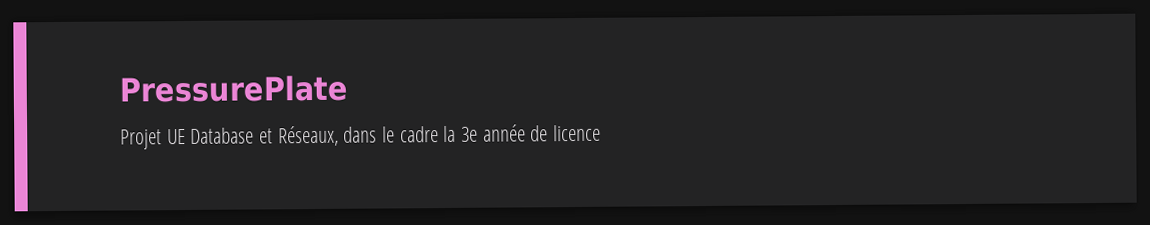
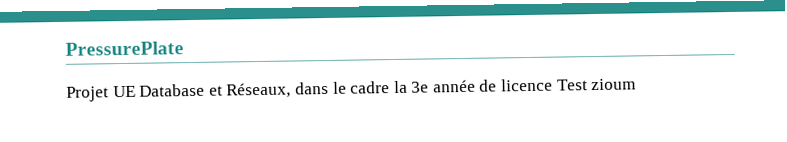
(602, 133) none -> [556,78,637,91] Test zioum

